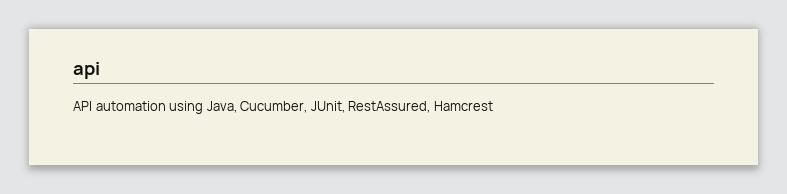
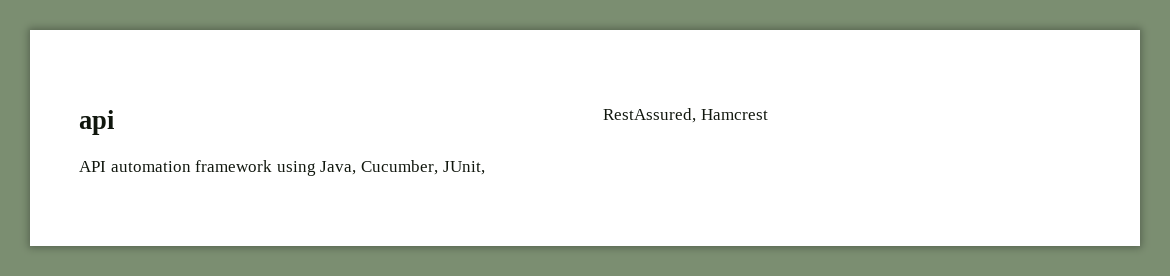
(166, 106) none -> [195,160,273,172] framework

